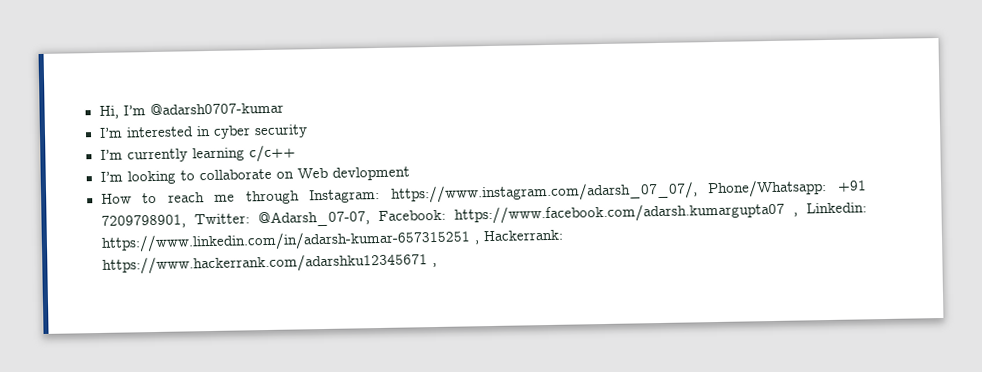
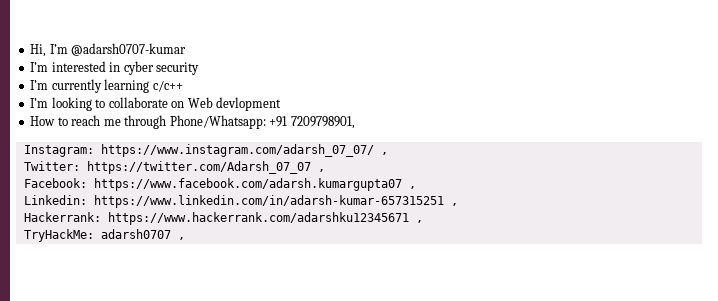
[309,181,698,204] Instagram: https://www.instagram.com/adarsh_07_07/, -> (167, 122) none
[193,210,370,228] Twitter: @Adarsh_07-07, -> [23,144,388,157] [23,161,325,174] // Instagram: https://www.instagram.com/adarsh_07_07/ , // Twitter: https://twitter.com/Adarsh_07_07 , //
(798, 214) none -> (416, 187) //
(480, 242) none -> (458, 204) //
(437, 265) none -> [23,229,185,242] // TryHackMe: adarsh0707 ,

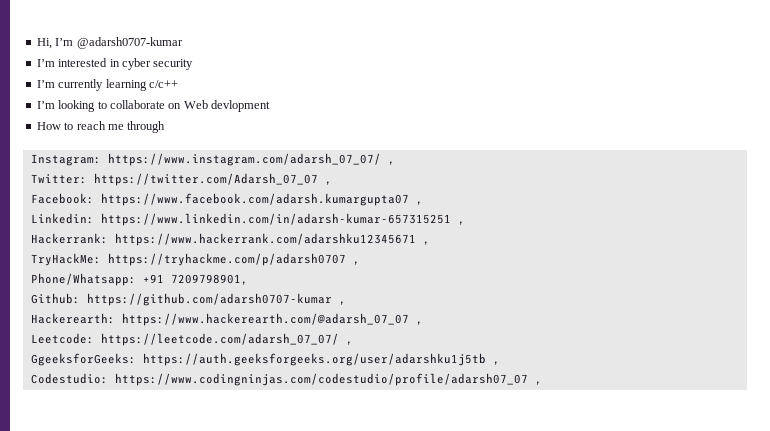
[169,115,355,129] Phone/Whatsapp: +91 7209798901, -> (166, 127) none
[100,229,185,240] adarsh0707 , -> [107,253,360,266] [30,273,248,286] [30,293,346,306] [30,313,423,326] [30,333,353,346] [30,353,500,366] [30,373,542,386] https://tryhackme.com/p/adarsh0707 , // Phone/Whatsapp: +91 7209798901, // Github: https://github.com/adarsh0707-kumar , // Hackerearth: https://www.hackerearth.com/@adarsh_07_07 , // Leetcode: https://leetcode.com/adarsh_07_07/ , // GgeeksforGeeks: https://auth.geeksforgeeks.org/user/adarshku1j5tb , // Codestudio: https://www.codingninjas.com/codestudio/profile/adarsh07_07 ,

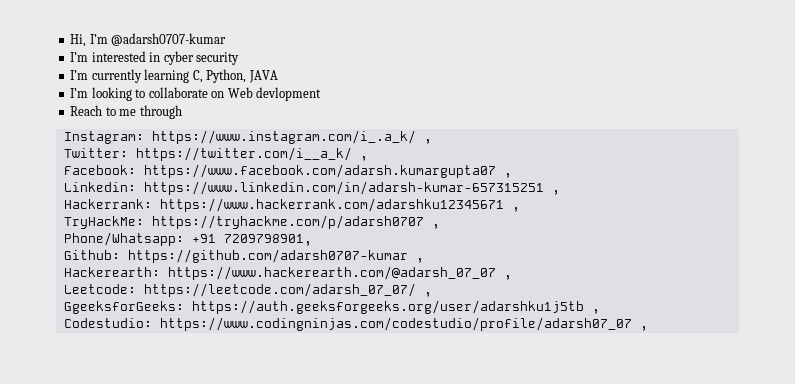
[148,80,178,88] c/c++ -> [192,69,278,83] C, Python, JAVA
[36,121,106,130] How to reach -> [70,105,116,116] Reach to
[107,153,381,166] https://www.instagram.com/adarsh_07_07/ -> [151,130,416,144] https://www.instagram.com/i_.a_k/
[93,173,318,186] https://twitter.com/Adarsh_07_07 -> [135,147,352,161] https://twitter.com/i__a_k/

